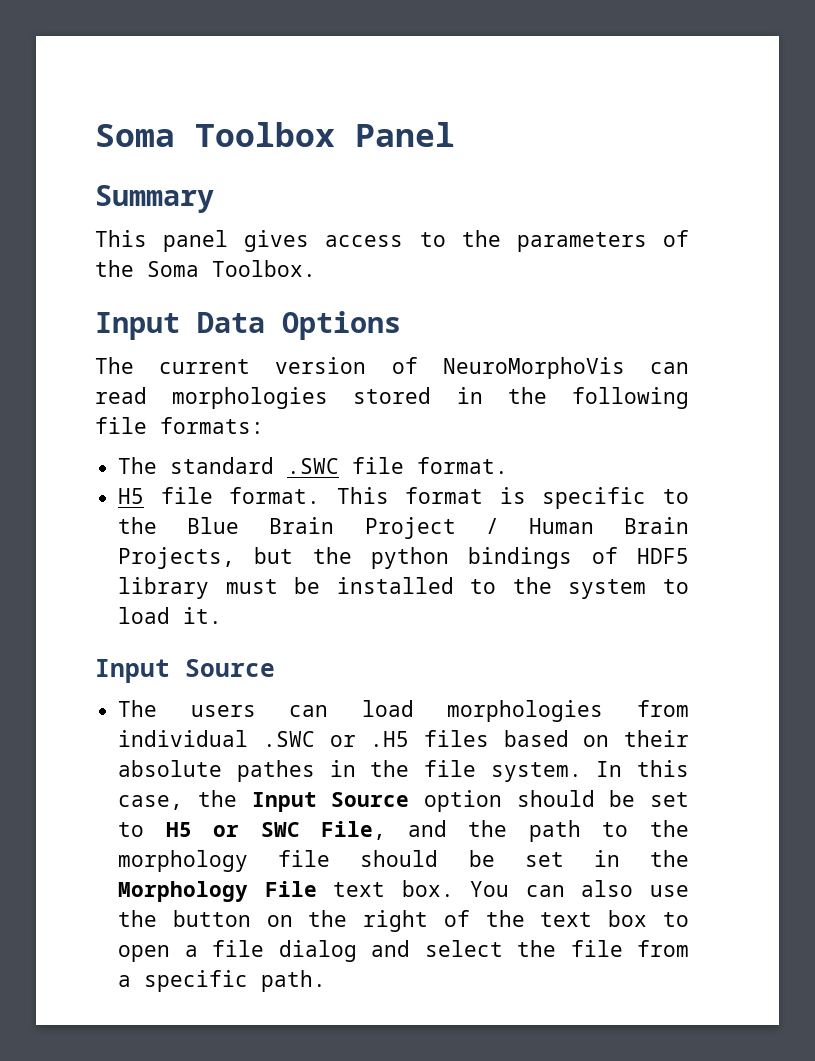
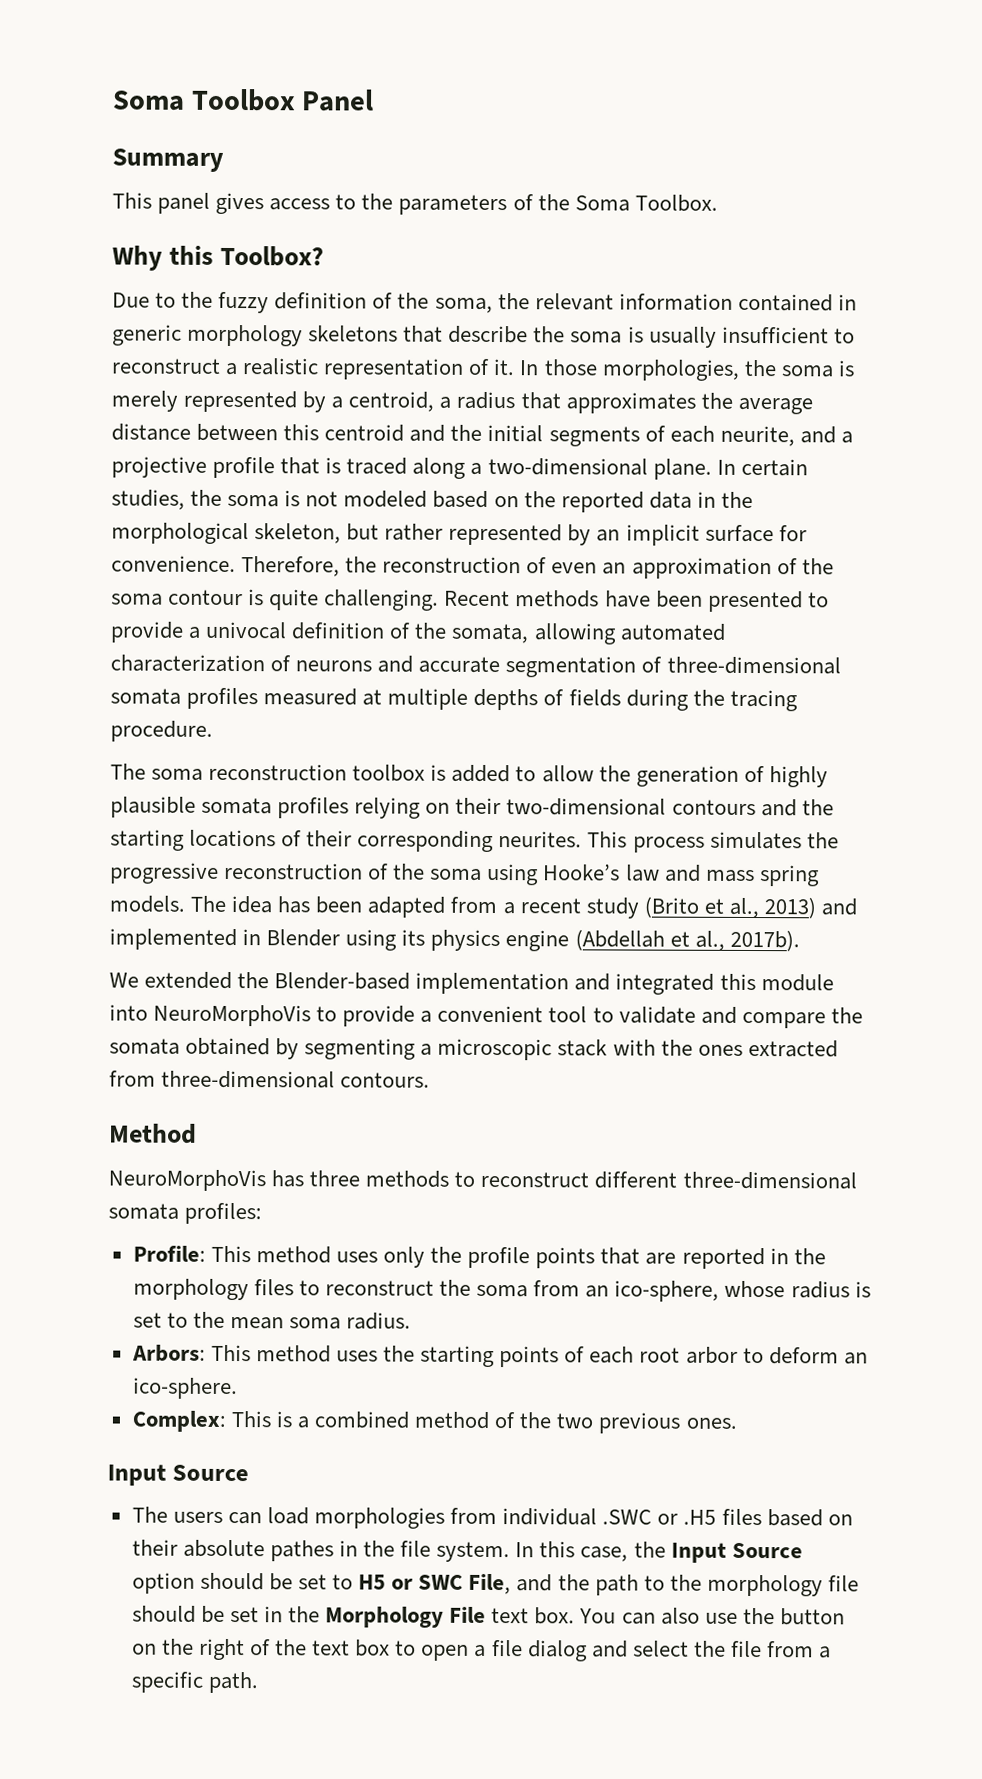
[95,311,401,340] [95,357,689,379] [95,387,689,409] [95,417,264,434] [118,457,509,474] [118,487,690,509] [118,517,689,539] [118,547,689,569] [118,577,689,599] [118,607,223,624] Input Data Options // The current version of NeuroMorphoVis can read morphologies stored in the following file formats: // The standard .SWC file format. // H5 file format. This format is specific to the Blue Brain Project / Human Brain Projects, but the python bindings of HDF5 library must be installed to the system to load it. -> [112,245,325,271] [112,291,857,314] [112,324,855,348] [111,358,855,381] [111,390,813,415] [111,423,853,447] [111,456,808,480] [111,489,753,513] [111,522,807,546] [111,555,834,580] [111,589,829,613] [110,621,726,645] [110,654,841,678] [110,687,798,712] [110,720,213,742] [110,763,828,788] [110,796,834,819] [110,829,839,853] [110,862,820,887] [109,895,858,919] [109,928,800,952] [109,971,834,995] [109,1004,863,1029] [109,1037,838,1061] [109,1070,431,1089] [109,1123,197,1144] [108,1169,857,1192] [108,1202,263,1225] [132,1245,826,1270] [132,1278,871,1302] [132,1311,412,1330] [131,1344,868,1368] [132,1377,238,1400] [131,1410,737,1434] Why this Toolbox? // Due to the fuzzy definition of the soma, the relevant information contained in generic morphology skeletons that describe the soma is usually insufficient to reconstruct a realistic representation of it. In those morphologies, the soma is merely represented by a centroid, a radius that approximates the average distance between this centroid and the initial segments of each neurite, and a projective profile that is traced along a two-dimensional plane. In certain studies, the soma is not modeled based on the reported data in the morphological skeleton, but rather represented by an implicit surface for convenience. Therefore, the reconstruction of even an approximation of the soma contour is quite challenging. Recent methods have been presented to provide a univocal definition of the somata, allowing automated characterization of neurons and accurate segmentation of three-dimensional somata profiles measured at multiple depths of fields during the tracing procedure. // The soma reconstruction toolbox is added to allow the generation of highly plausible somata profiles relying on their two-dimensional contours and the starting locations of their corresponding neurites. This process simulates the progressive reconstruction of the soma using Hooke’s law and mass spring models. The idea has been adapted from a recent study (Brito et al., 2013) and implemented in Blender using its physics engine (Abdellah et al., 2017b). // We extended the Blender-based implementation and integrated this module into NeuroMorphoVis to provide a convenient tool to validate and compare the somata obtained by segmenting a microscopic stack with the ones extracted from three-dimensional contours. // Method // NeuroMorphoVis has three methods to reconstruct different three-dimensional somata profiles: // Profile: This method uses only the profile points that are reported in the morphology files to reconstruct the soma from an ico-sphere, whose radius is set to the mean soma radius. // Arbors: This method uses the starting points of each root arbor to deform an ico-sphere. // Complex: This is a combined method of the two previous ones.

